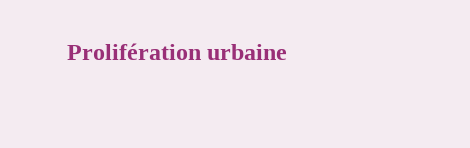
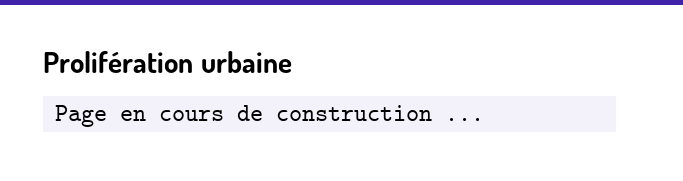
(288, 52) none -> [55,105,485,127] // Page en cours de construction ...

